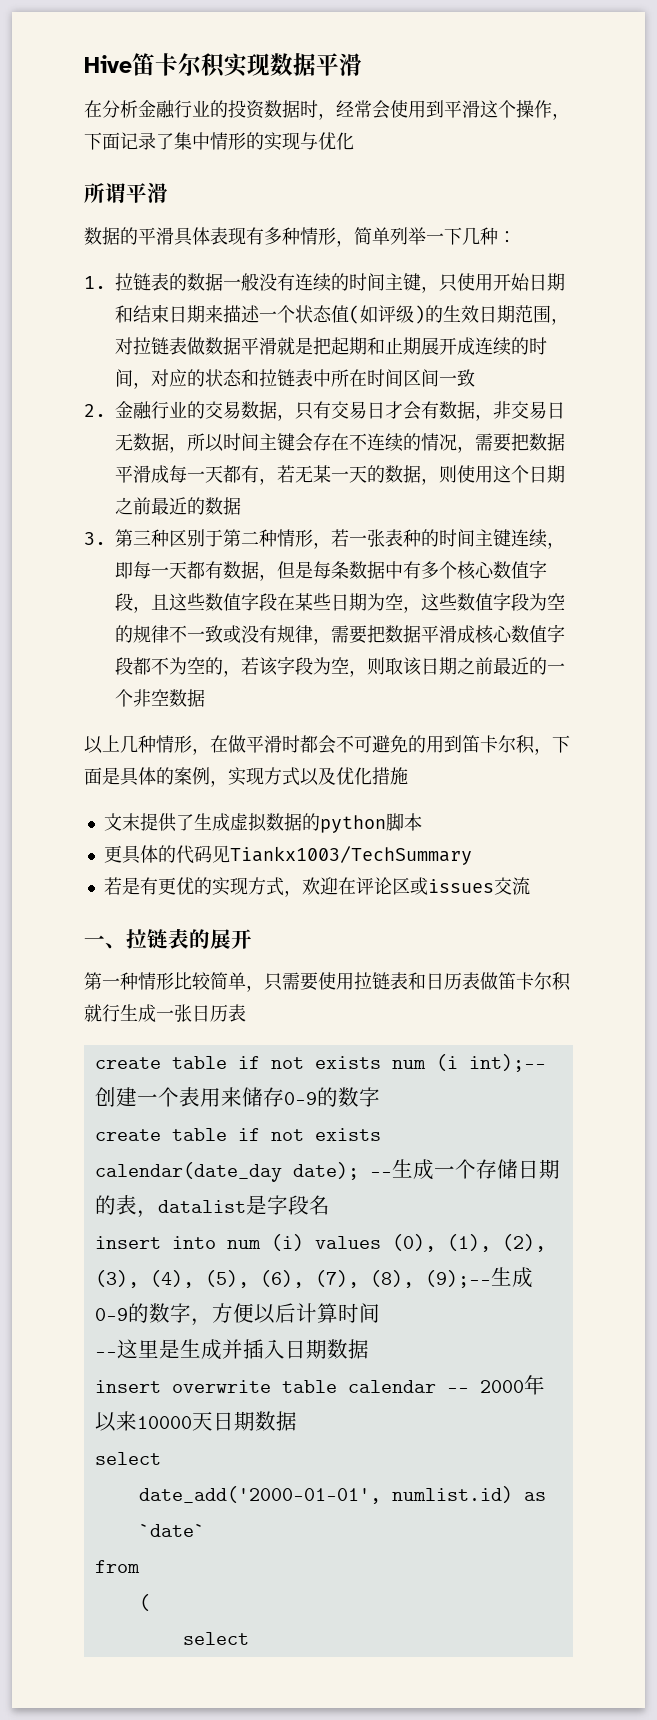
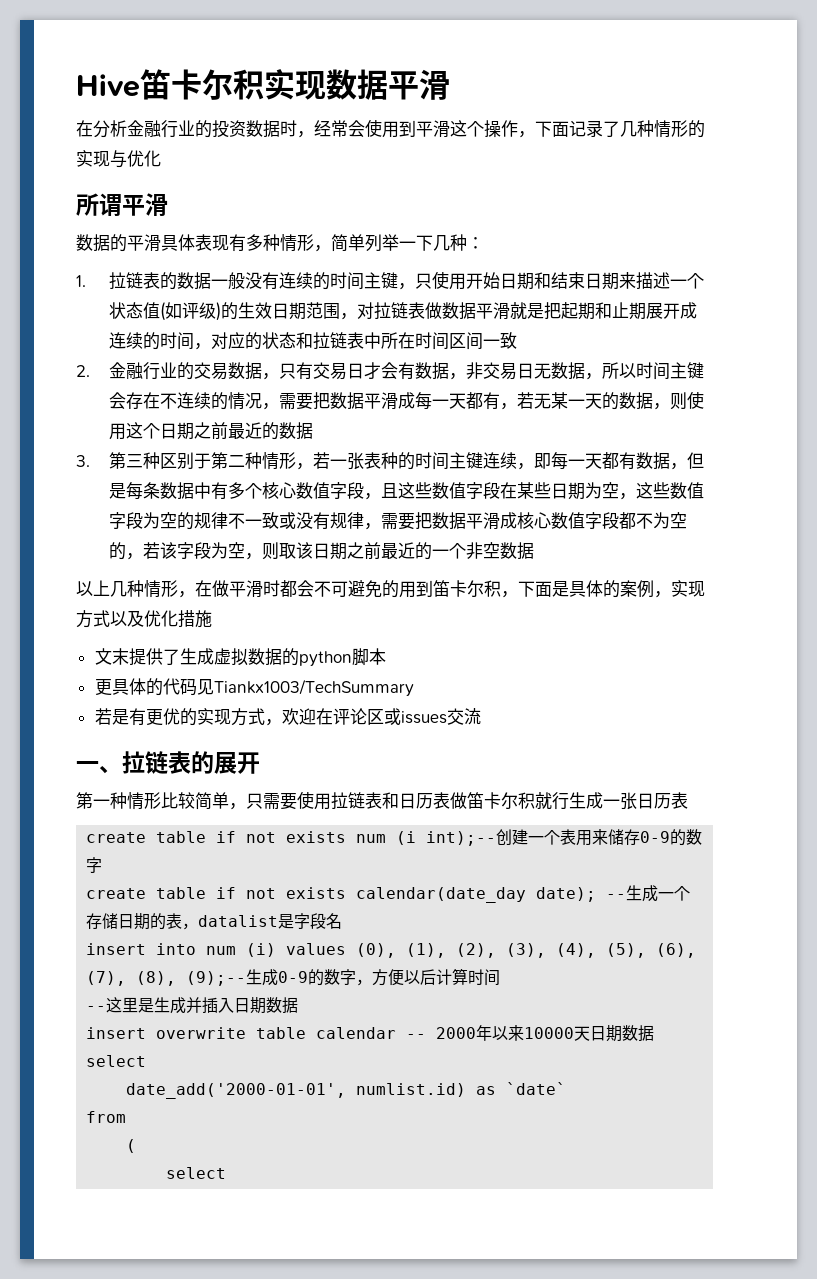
[174,132,210,150] 集中 -> [620,120,654,137] 几种

